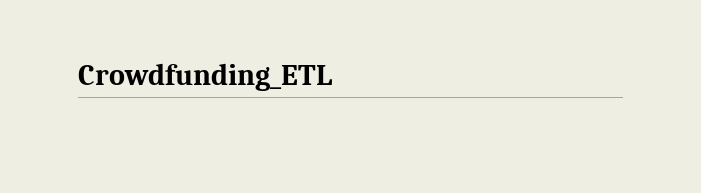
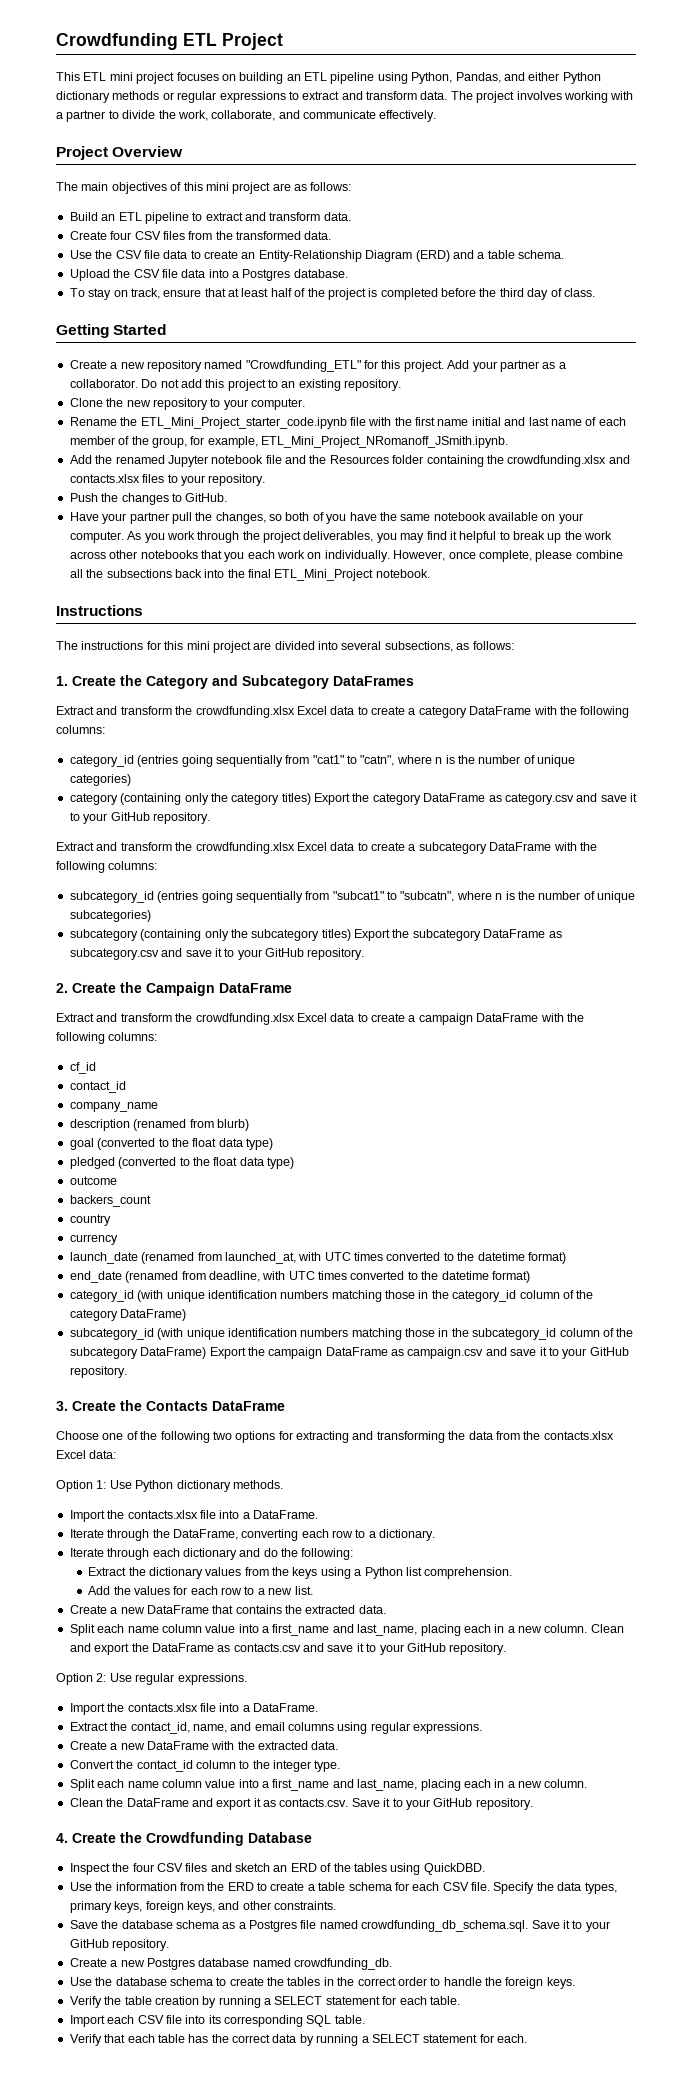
[78,63,333,91] Crowdfunding_ETL -> [56,33,283,50] [56,72,601,84] [56,91,634,103] [56,110,437,122] [56,146,184,160] [56,182,352,194] [69,212,351,224] [69,231,332,240] [69,250,564,262] [69,269,348,281] [69,288,595,300] [56,324,167,338] [69,360,566,372] [69,379,402,391] [69,398,305,410] [69,417,626,429] [69,436,508,448] [69,455,630,467] [69,474,266,486] [69,493,228,505] [69,512,583,524] [69,531,613,543] [69,550,623,562] [69,569,430,581] [56,605,143,616] [56,641,514,653] [56,675,414,689] [56,706,630,718] [56,725,105,734] [69,755,575,767] [69,774,131,786] [69,793,637,805] [69,812,210,824] [56,842,597,854] [56,861,158,873] [69,891,635,903] [69,910,151,922] [69,929,562,941] [69,948,365,960] [56,982,292,996] [56,1013,584,1025] [56,1032,158,1044] [69,1062,96,1074] [69,1081,126,1093] [69,1102,158,1112] [69,1119,249,1131] [69,1138,273,1150] [69,1157,294,1169] [69,1176,117,1185] [69,1195,151,1207] [69,1214,111,1226] [69,1234,118,1245] [69,1252,566,1264] [69,1271,530,1283] [69,1290,594,1302] [69,1309,187,1321] [69,1328,634,1340] [69,1347,629,1359] [69,1366,127,1378] [56,1400,285,1411] [56,1431,614,1443] [56,1450,117,1459] [56,1480,283,1492] [69,1510,318,1522] [69,1529,436,1541] [69,1548,354,1560] [88,1567,513,1579] [88,1586,313,1595] [69,1605,386,1614] [69,1624,624,1636] [69,1643,507,1655] [56,1673,247,1685] [69,1703,318,1715] [69,1722,483,1734] [69,1741,339,1750] [69,1760,341,1772] [69,1779,588,1791] [69,1798,533,1810] [56,1832,312,1846] [69,1863,485,1875] [69,1882,617,1894] [69,1901,336,1913] [69,1920,610,1932] [69,1939,170,1951] [69,1958,392,1970] [69,1977,575,1989] [69,1996,460,2008] [69,2015,365,2027] [69,2034,527,2046] Crowdfunding ETL Project // This ETL mini project focuses on building an ETL pipeline using Python, Pandas, and either Python dictionary methods or regular expressions to extract and transform data. The project involves working with a partner to divide the work, collaborate, and communicate effectively. // Project Overview // The main objectives of this mini project are as follows: // Build an ETL pipeline to extract and transform data. // Create four CSV files from the transformed data. // Use the CSV file data to create an Entity-Relationship Diagram (ERD) and a table schema. // Upload the CSV file data into a Postgres database. // To stay on track, ensure that at least half of the project is completed before the third day of class. // Getting Started // Create a new repository named "Crowdfunding_ETL" for this project. Add your partner as a collaborator. Do not add this project to an existing repository. // Clone the new repository to your computer. // Rename the ETL_Mini_Project_starter_code.ipynb file with the first name initial and last name of each member of the group, for example, ETL_Mini_Project_NRomanoff_JSmith.ipynb. // Add the renamed Jupyter notebook file and the Resources folder containing the crowdfunding.xlsx and contacts.xlsx files to your repository. // Push the changes to GitHub. // Have your partner pull the changes, so both of you have the same notebook available on your computer. As you work through the project deliverables, you may find it helpful to break up the work across other notebooks that you each work on individually. However, once complete, please combine all the subsections back into the final ETL_Mini_Project notebook. // Instructions // The instructions for this mini project are divided into several subsections, as follows: // 1. Create the Category and Subcategory DataFrames // Extract and transform the crowdfunding.xlsx Excel data to create a category DataFrame with the following columns: // category_id (entries going sequentially from "cat1" to "catn", where n is the number of unique categories) // category (containing only the category titles) Export the category DataFrame as category.csv and save it to your GitHub repository. // Extract and transform the crowdfunding.xlsx Excel data to create a subcategory DataFrame with the following columns: // subcategory_id (entries going sequentially from "subcat1" to "subcatn", where n is the number of unique subcategories) // subcategory (containing only the subcategory titles) Export the subcategory DataFrame as subcategory.csv and save it to your GitHub repository. // 2. Create the Campaign DataFrame // Extract and transform the crowdfunding.xlsx Excel data to create a campaign DataFrame with the following columns: // cf_id // contact_id // company_name // description (renamed from blurb) // goal (converted to the float data type) // pledged (converted to the float data type) // outcome // backers_count // country // currency // launch_date (renamed from launched_at, with UTC times converted to the datetime format) // end_date (renamed from deadline, with UTC times converted to the datetime format) // category_id (with unique identification numbers matching those in the category_id column of the category DataFrame) // subcategory_id (with unique identification numbers matching those in the subcategory_id column of the subcategory DataFrame) Export the campaign DataFrame as campaign.csv and save it to your GitHub repository. // 3. Create the Contacts DataFrame // Choose one of the following two options for extracting and transforming the data from the contacts.xlsx Excel data: // Option 1: Use Python dictionary methods. // Import the contacts.xlsx file into a DataFrame. // Iterate through the DataFrame, converting each row to a dictionary. // Iterate through each dictionary and do the following: // Extract the dictionary values from the keys using a Python list comprehension. // Add the values for each row to a new list. // Create a new DataFrame that contains the extracted data. // Split each name column value into a first_name and last_name, placing each in a new column. Clean and export the DataFrame as contacts.csv and save it to your GitHub repository. // Option 2: Use regular expressions. // Import the contacts.xlsx file into a DataFrame. // Extract the contact_id, name, and email columns using regular expressions. // Create a new DataFrame with the extracted data. // Convert the contact_id column to the integer type. // Split each name column value into a first_name and last_name, placing each in a new column. // Clean the DataFrame and export it as contacts.csv. Save it to your GitHub repository. // 4. Create the Crowdfunding Database // Inspect the four CSV files and sketch an ERD of the tables using QuickDBD. // Use the information from the ERD to create a table schema for each CSV file. Specify the data types, primary keys, foreign keys, and other constraints. // Save the database schema as a Postgres file named crowdfunding_db_schema.sql. Save it to your GitHub repository. // Create a new Postgres database named crowdfunding_db. // Use the database schema to create the tables in the correct order to handle the foreign keys. // Verify the table creation by running a SELECT statement for each table. // Import each CSV file into its corresponding SQL table. // Verify that each table has the correct data by running a SELECT statement for each.

